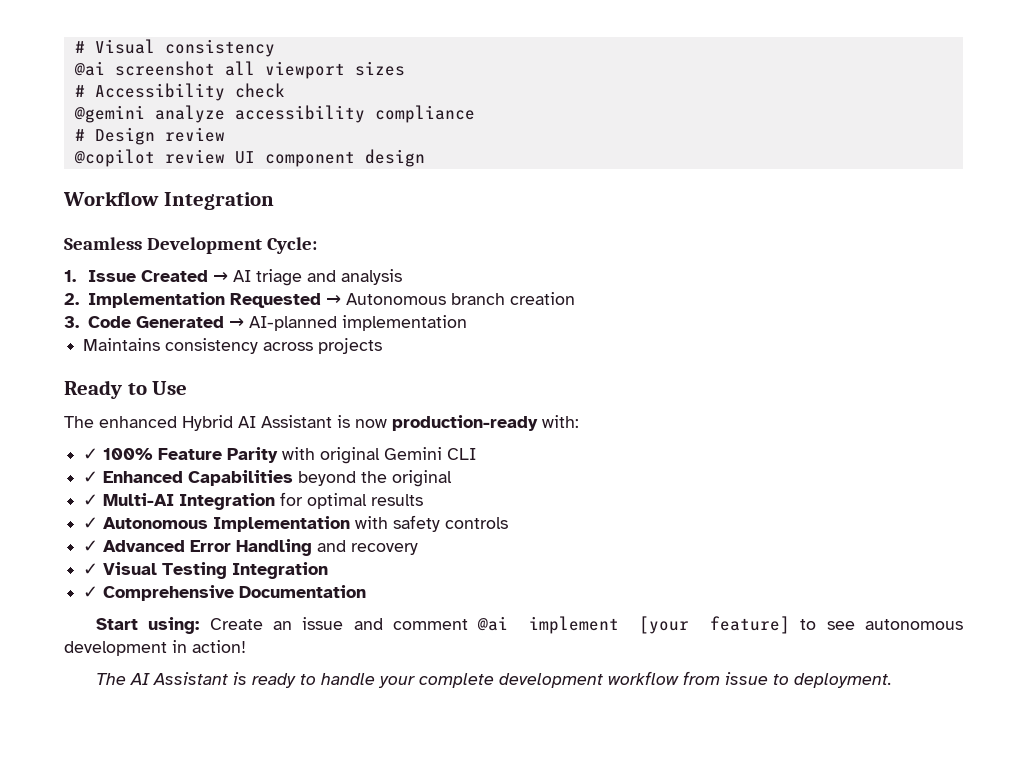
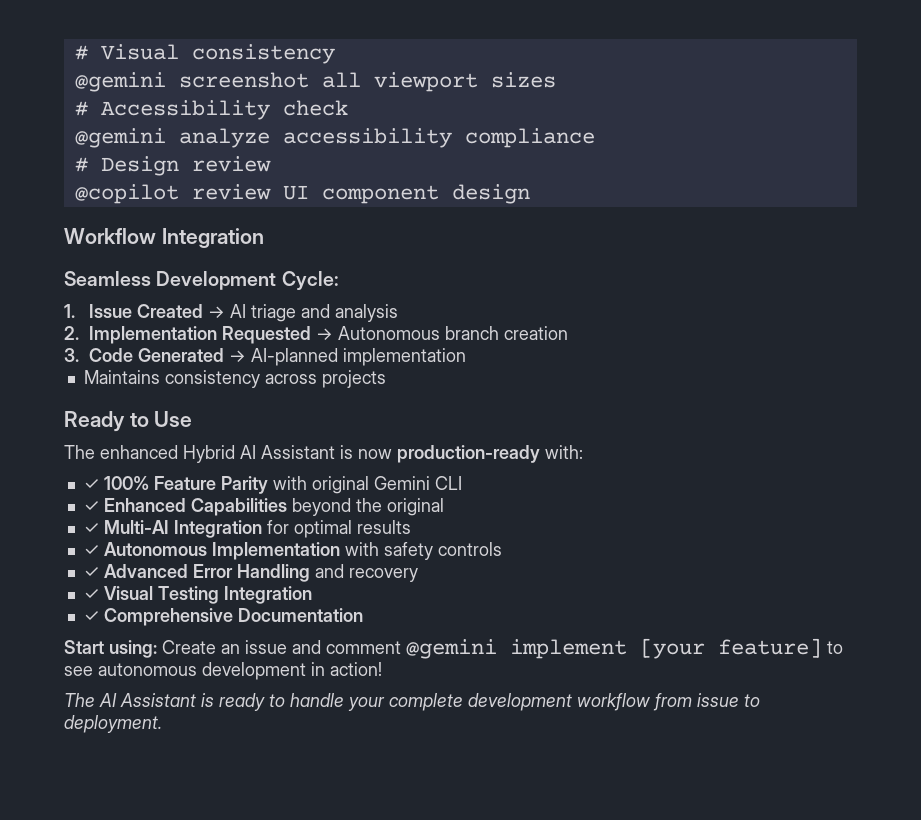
[73,61,105,76] @ai -> [74,72,166,92] @gemini
[477,616,509,631] @ai -> [406,639,497,659] @gemini

